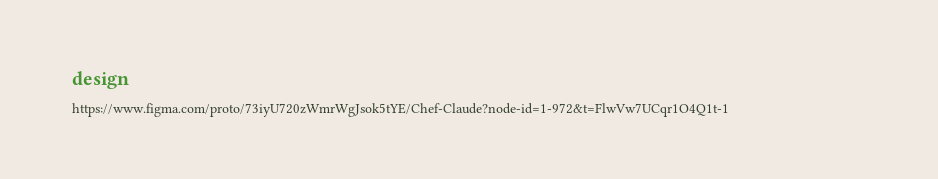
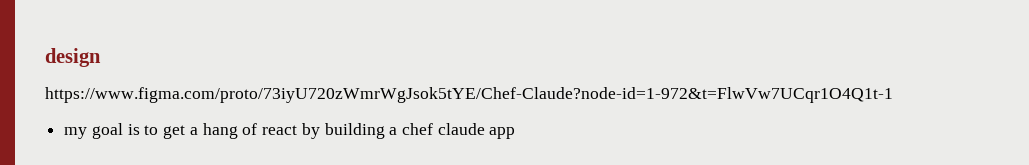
(729, 110) none -> [64,123,516,139] // my goal is to get a hang of react by building a chef claude app

